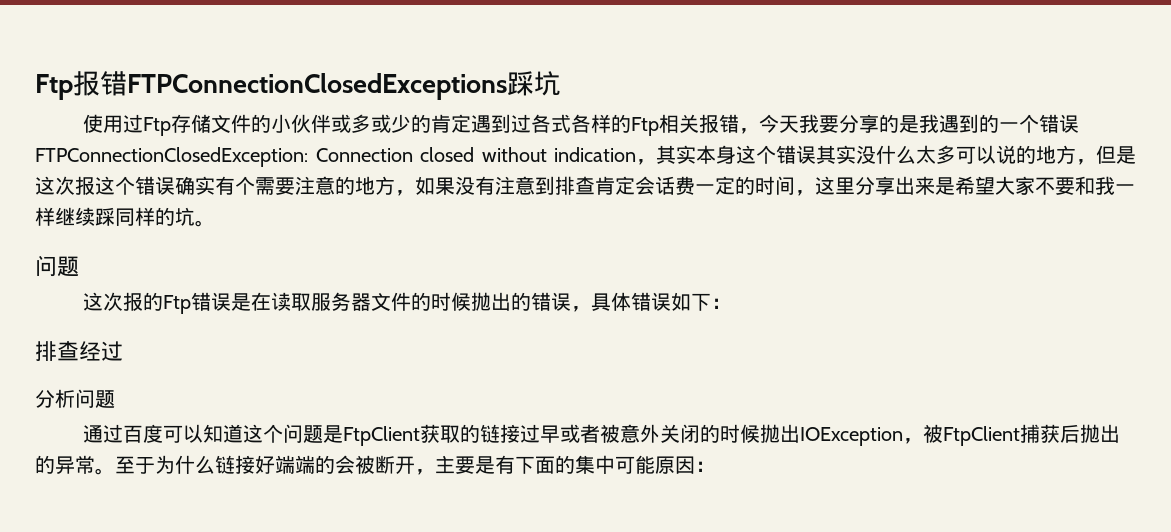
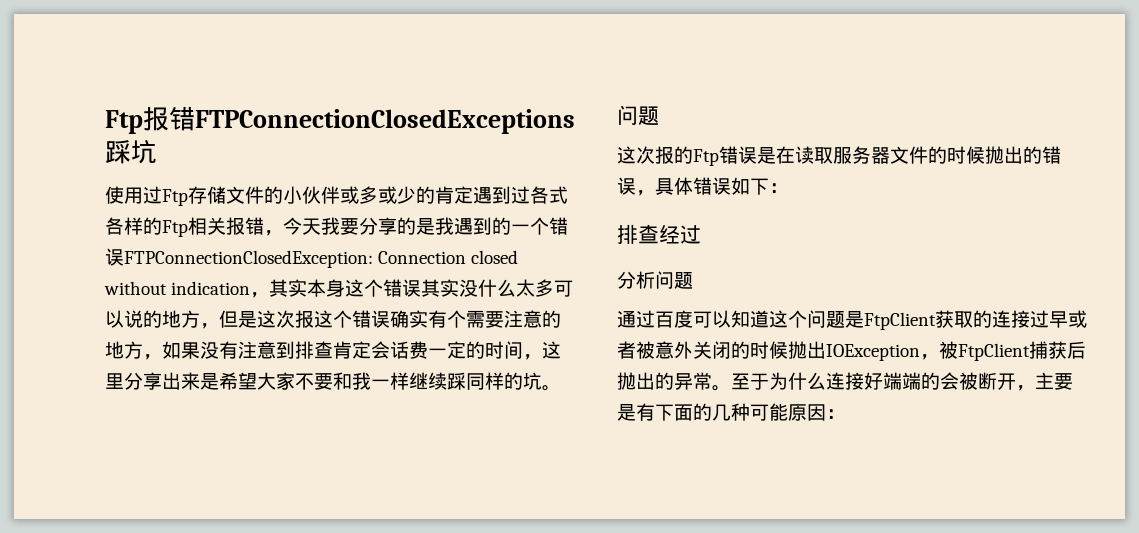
[480,424,501,443] 链 -> [992,310,1011,328] 连
[215,455,235,474] 链 -> [826,372,845,390] 连
[575,455,615,474] 集中 -> [712,403,750,421] 几种

